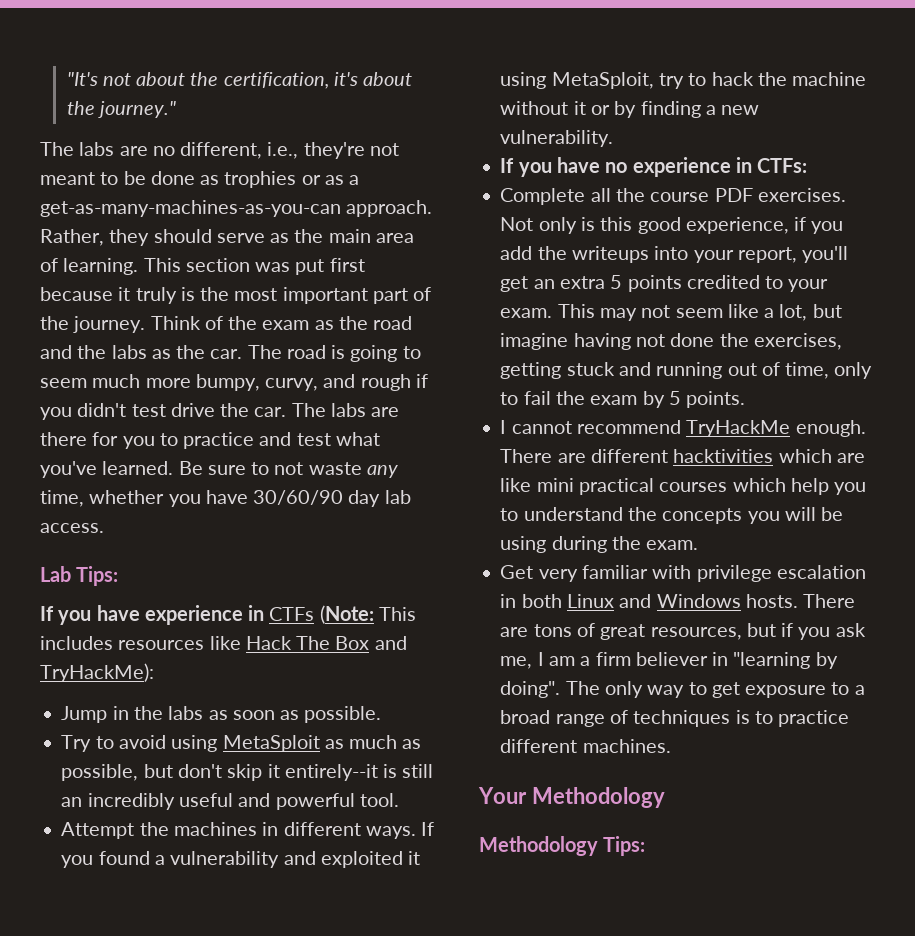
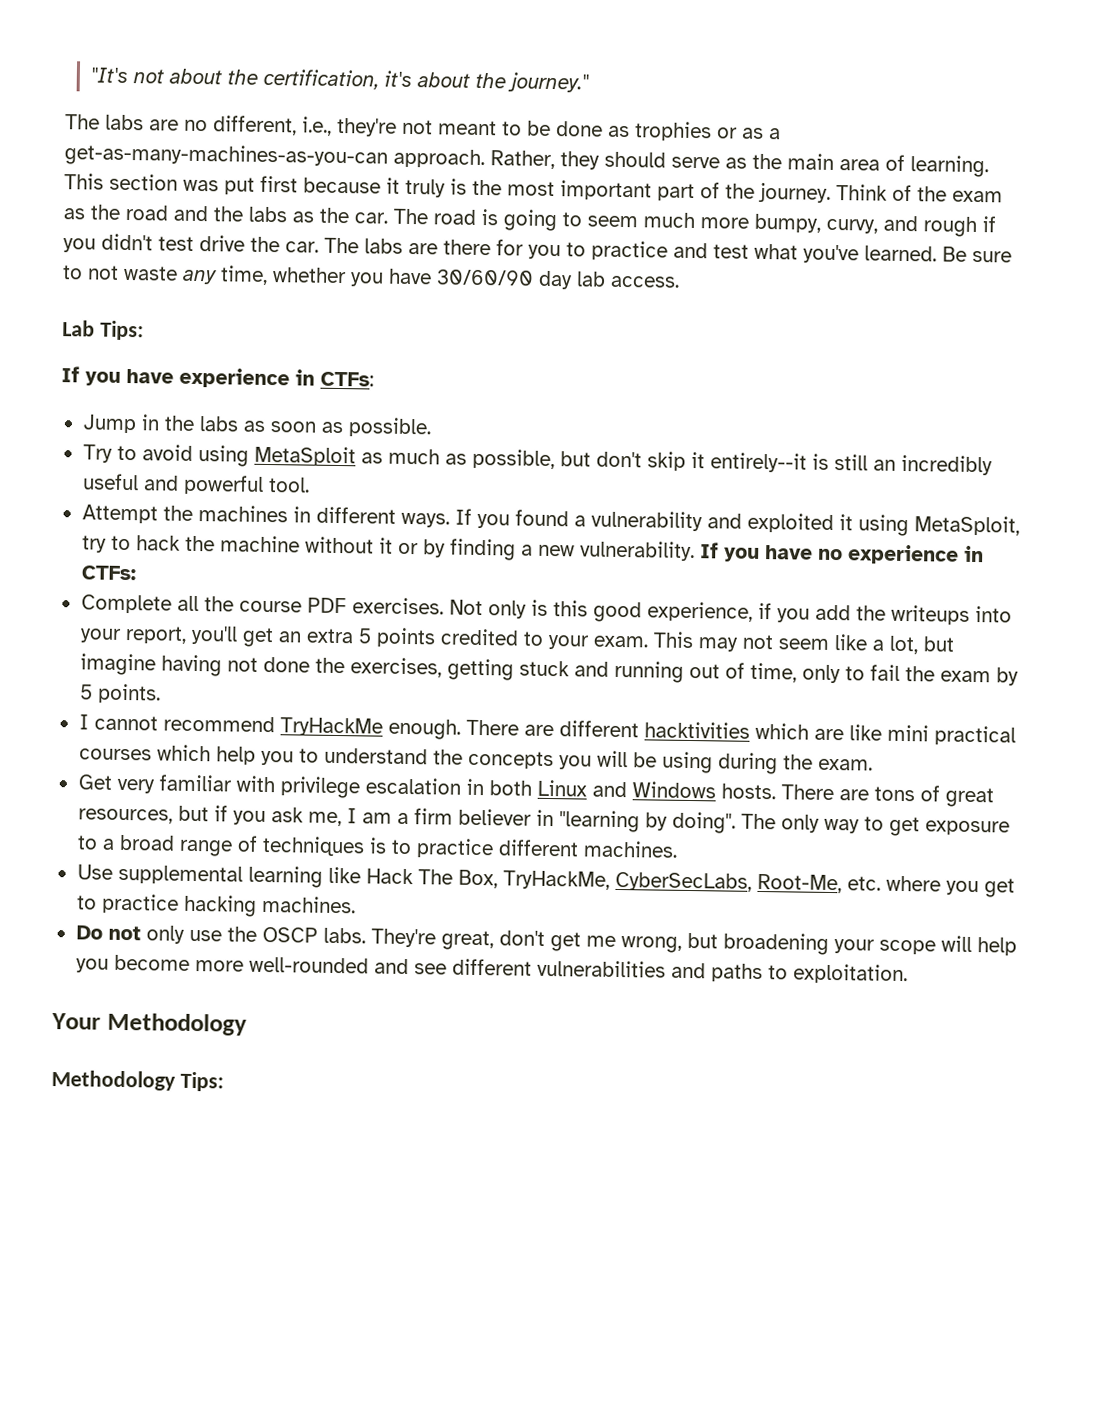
[269,605,416,624] [40,636,407,650] [40,663,154,682] CTFs (Note: This includes resources like Hack The Box and TryHackMe): -> [320,371,374,387] CTFs:
(614, 138) // -> (695, 551) none
(671, 746) none -> [76,864,1015,898] [76,893,356,917] [75,925,1017,956] [75,954,908,985] // Use supplemental learning like Hack The Box, TryHackMe, CyberSecLabs, Root-Me, etc. where you get to practice hacking machines. // Do not only use the OSCP labs. They're great, don't get me wrong, but broadening your scope will help you become more well-rounded and see different vulnerabilities and paths to exploitation.

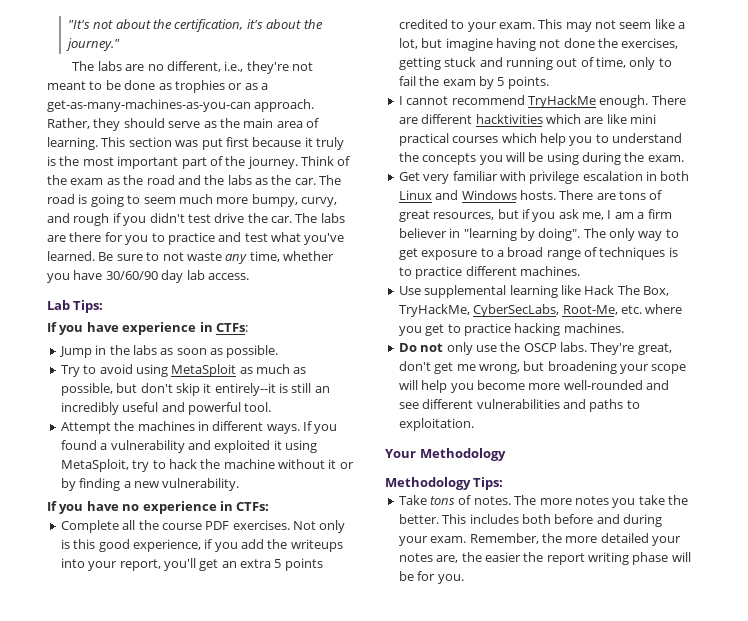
(695, 551) none -> (240, 484) //
(224, 1081) none -> [398,495,689,508] [398,514,662,527] [398,533,681,546] [398,552,691,565] [398,571,464,584] // Take tons of notes. The more notes you take the better. This includes both before and during your exam. Remember, the more detailed your notes are, the easier the report writing phase will be for you.

